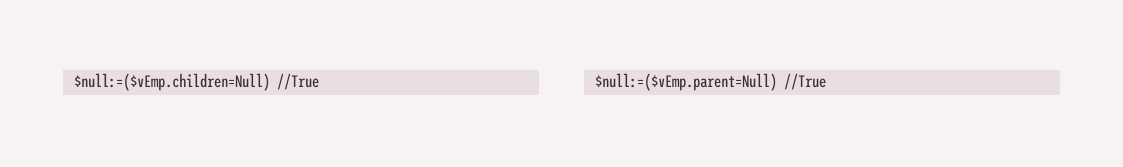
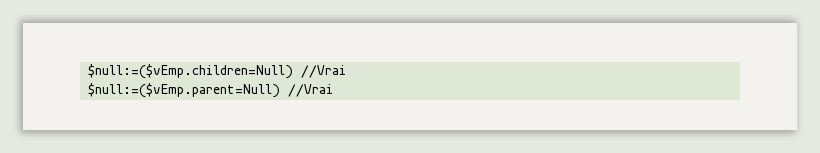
[276,73,319,90] //True -> [300,65,346,78] //Vrai
[783,73,826,90] //True -> [287,84,333,97] //Vrai

